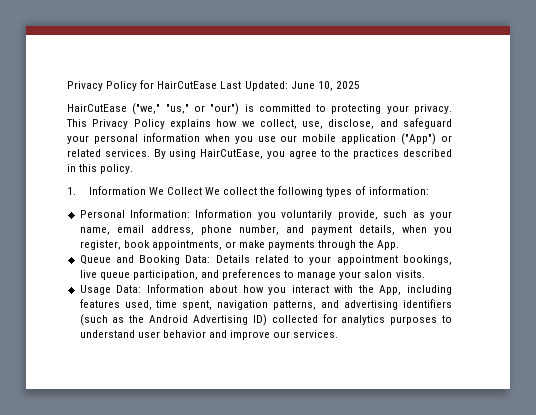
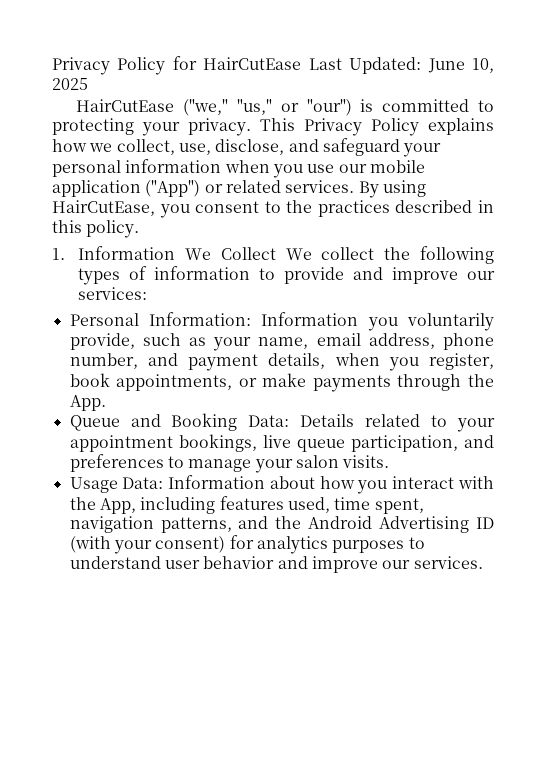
[288,150,317,159] agree -> [195,201,260,213] consent
[368,186,429,195] information: -> [154,266,495,284] [78,287,148,300] information to provide and improve our services:
[344,299,452,310] [79,314,318,326] advertising identifiers (such as the Android Advertising ID) collected -> [275,516,494,533] [69,536,226,554] the Android Advertising ID (with your consent)

